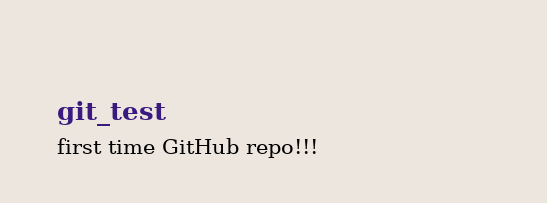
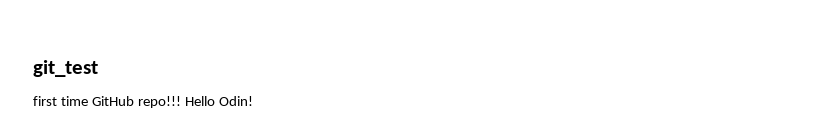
(318, 148) none -> [184,96,253,106] Hello Odin!

